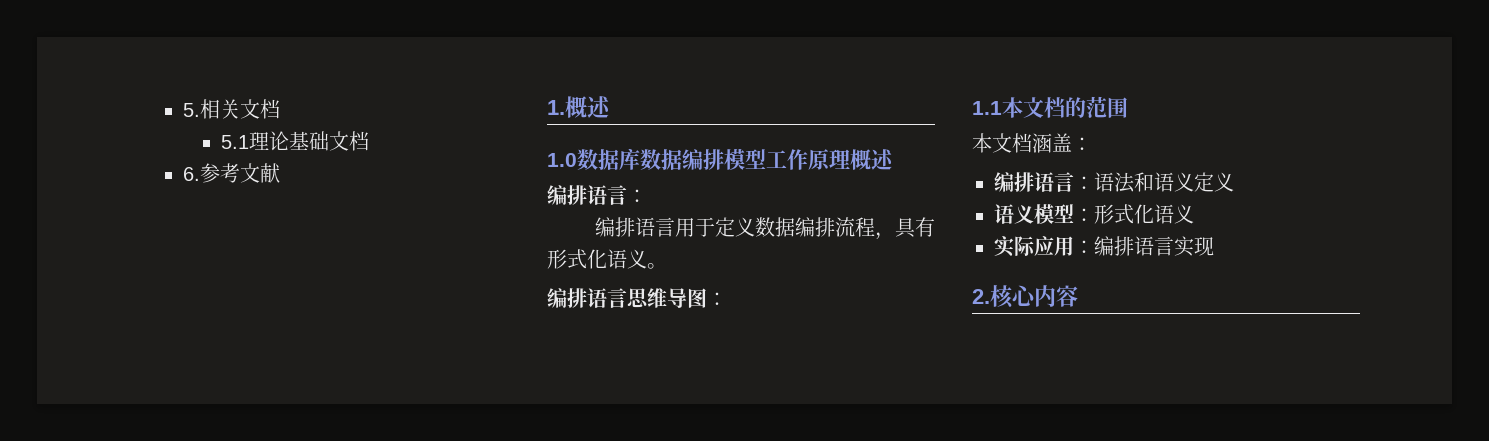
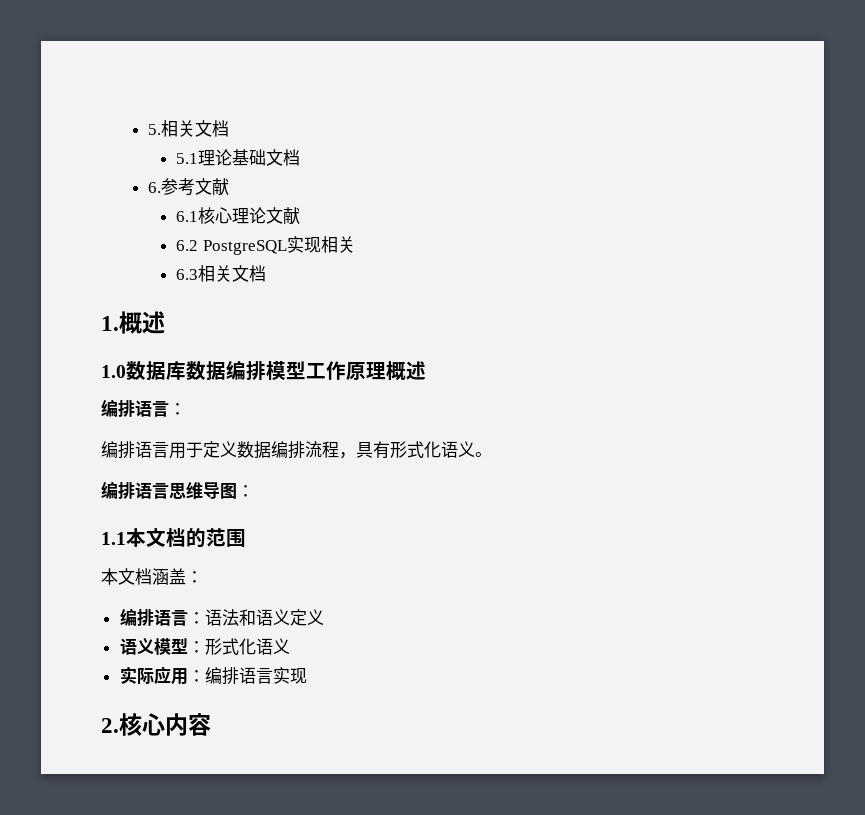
(280, 173) none -> [176,207,301,225] [176,236,355,255] [176,265,267,282] // 6.1核心理论文献 // 6.2 PostgreSQL实现相关 // 6.3相关文档

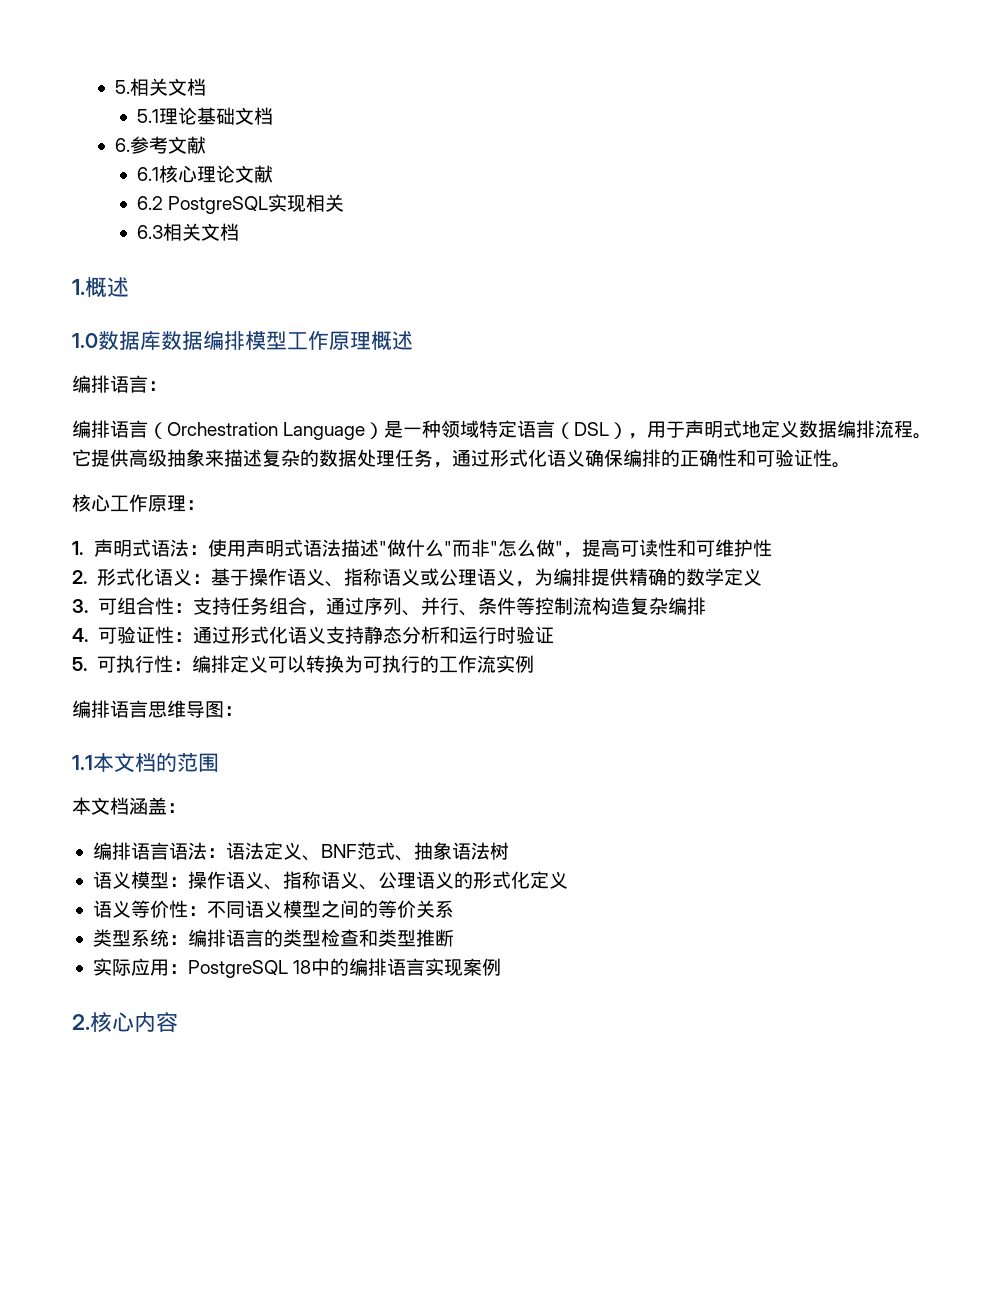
[169,441,492,459] 用于定义数据编排流程，具有形式化语义。 -> [148,420,933,440] [72,449,851,468] [72,494,205,512] [72,539,773,558] [72,568,762,587] [72,597,706,616] [72,626,554,644] [72,655,534,673] （Orchestration Language）是一种领域特定语言（DSL），用于声明式地定义数据编排流程。它提供高级抽象来描述复杂的数据处理任务，通过形式化语义确保编排的正确性和可验证性。 // 核心工作原理： // 1.声明式语法：使用声明式语法描述"做什么"而非"怎么做"，提高可读性和可维护性 // 2.形式化语义：基于操作语义、指称语义或公理语义，为编排提供精确的数学定义 // 3.可组合性：支持任务组合，通过序列、并行、条件等控制流构造复杂编排 // 4.可验证性：通过形式化语义支持静态分析和运行时验证 // 5.可执行性：编排定义可以转换为可执行的工作流实例
[187,609,324,626] [119,638,290,655] ：语法和语义定义 // 语义模型：形式化语义 -> [168,842,509,861] [92,871,568,890] [92,900,454,918] [92,929,454,947] 语法：语法定义、BNF范式、抽象语法树 // 语义模型：操作语义、指称语义、公理语义的形式化定义 // 语义等价性：不同语义模型之间的等价关系 // 类型系统：编排语言的类型检查和类型推断
(205, 676) none -> [187,958,350,978] PostgreSQL 18中的
(307, 676) none -> [463,958,502,976] 案例

